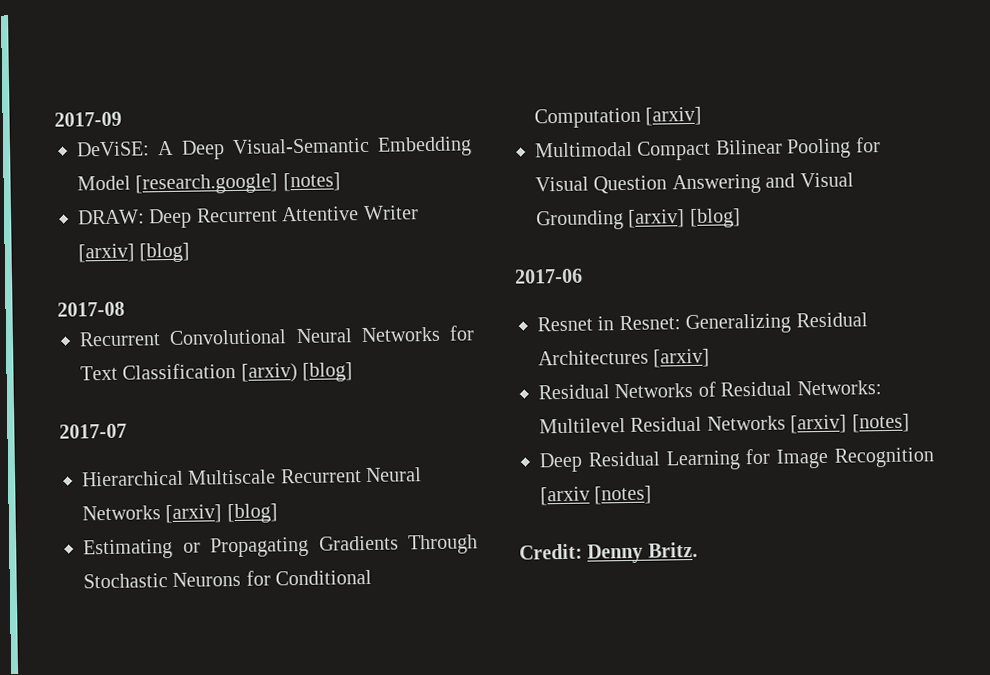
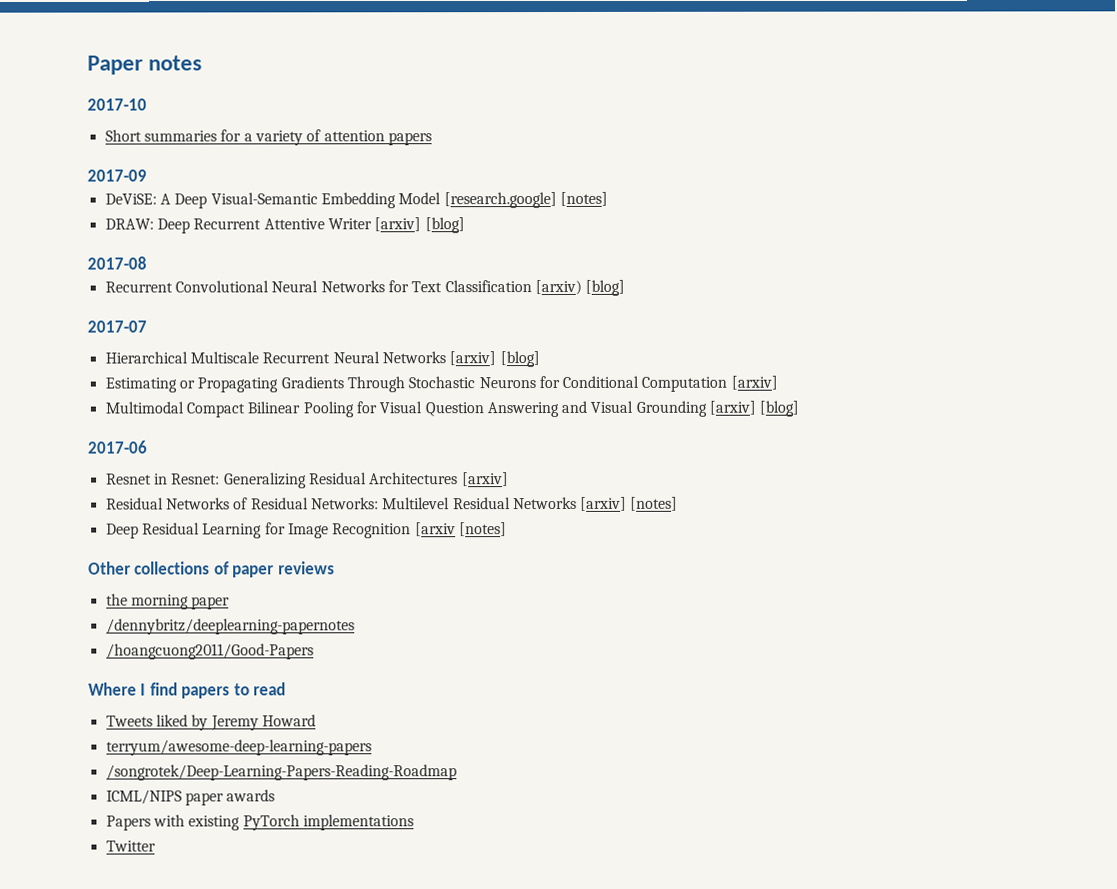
(54, 119) none -> [87,55,203,75] [87,98,147,111] [104,129,432,146] Paper notes // 2017-10 // Short summaries for a variety of attention papers //
[519,541,698,564] Credit: Denny Britz. -> [88,561,335,578] [105,593,231,610] [105,618,355,635] [105,643,314,660] [88,682,287,699] [105,714,316,731] [105,739,372,756] [105,764,457,781] [105,789,276,806] [105,814,414,831] [105,840,156,852] Other collections of paper reviews // the morning paper // /dennybritz/deeplearning-papernotes // /hoangcuong2011/Good-Papers // Where I find papers to read // Tweets liked by Jeremy Howard // terryum/awesome-deep-learning-papers // /songrotek/Deep-Learning-Papers-Reading-Roadmap // ICML/NIPS paper awards // Papers with existing PyTorch implementations // Twitter

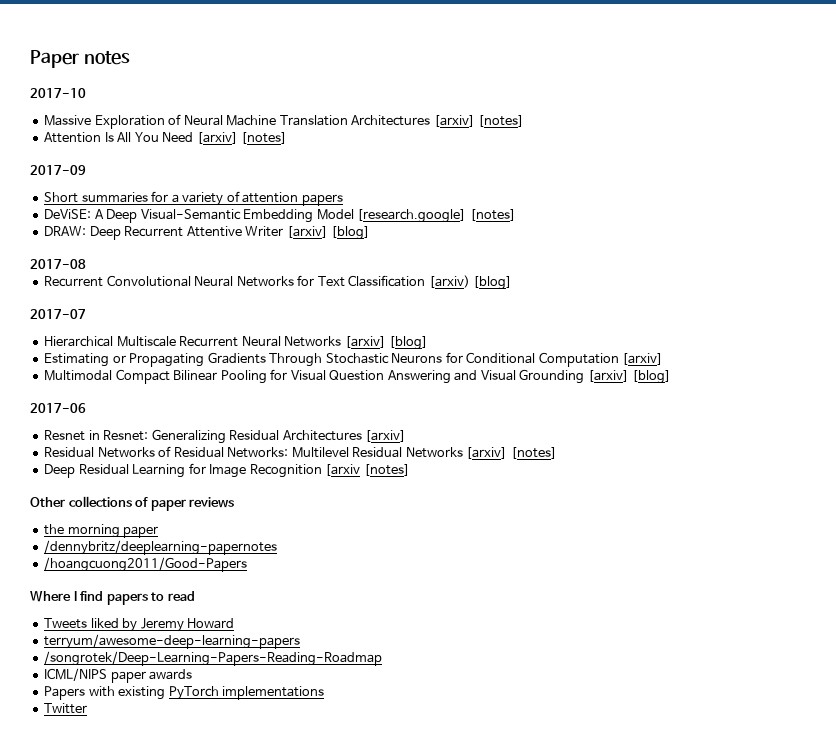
(147, 104) none -> [44,114,525,129] [44,132,288,144] [30,165,86,175] // Massive Exploration of Neural Machine Translation Architectures [arxiv] [notes] // Attention Is All You Need [arxiv] [notes] // 2017-09
[87,169,147,182] // 2017-09 -> (343, 200) none

